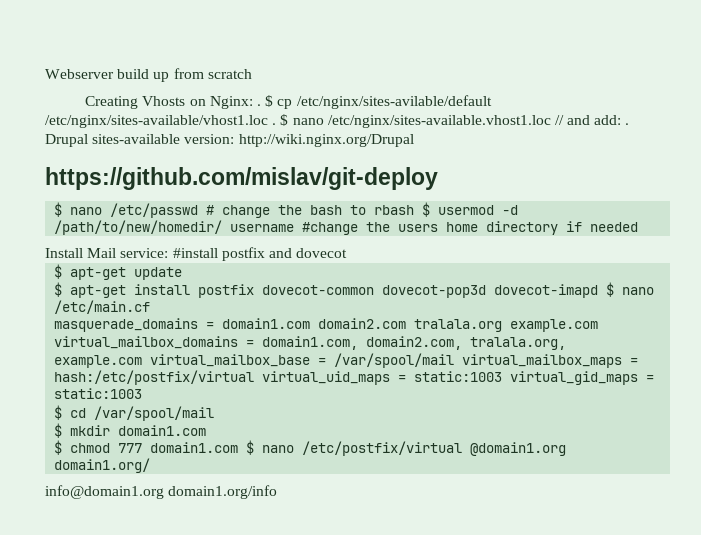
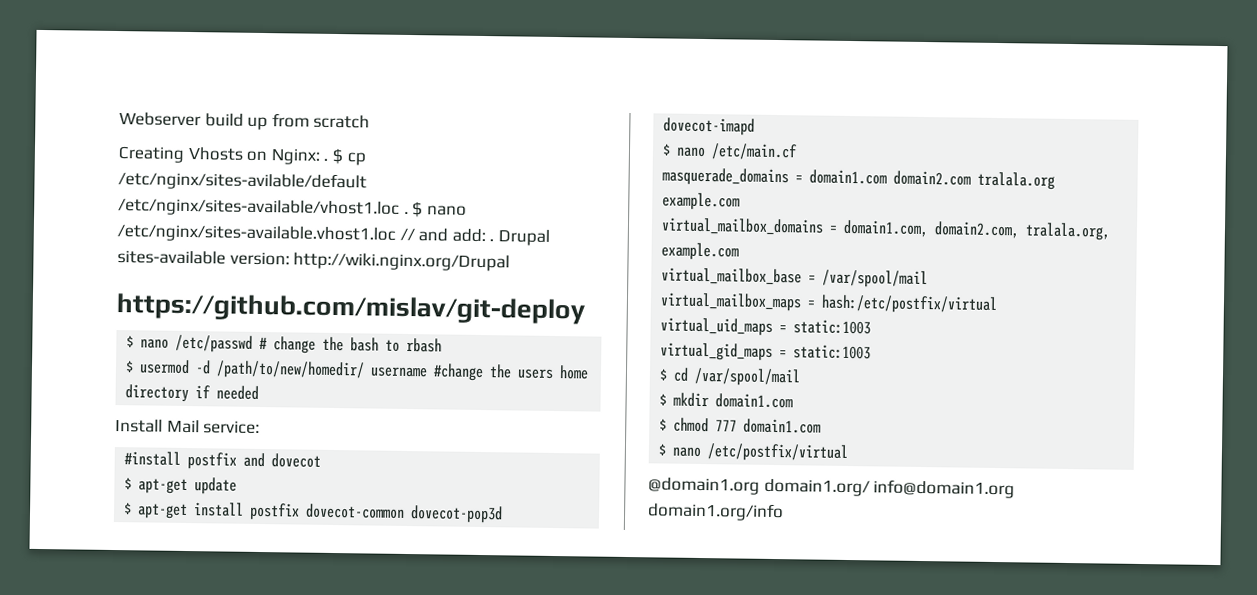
(415, 210) none -> (443, 345) //
(169, 253) none -> (261, 427) //
(599, 291) none -> (756, 126) //
(143, 361) none -> (740, 251) //
(455, 360) none -> (929, 279) //
(255, 377) none -> (999, 304) //
(503, 376) none -> (872, 327) //
(239, 447) none -> (822, 426) //
(463, 448) none -> (850, 453) //
(151, 465) // -> (870, 487) none

